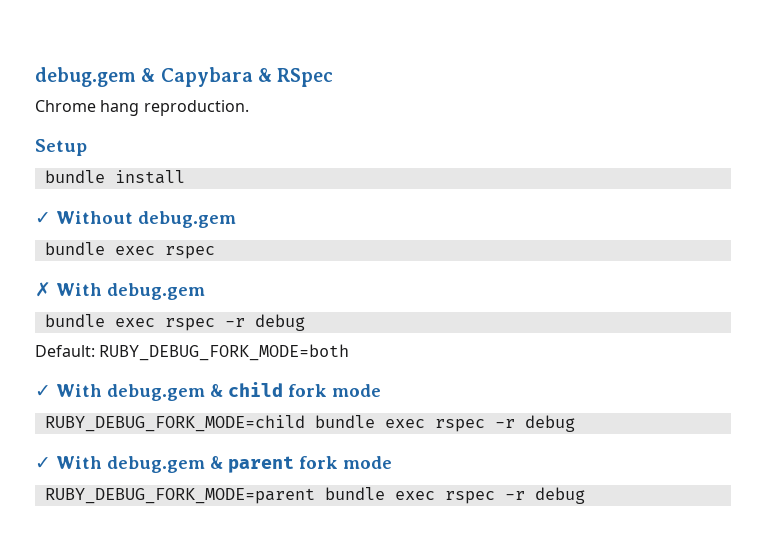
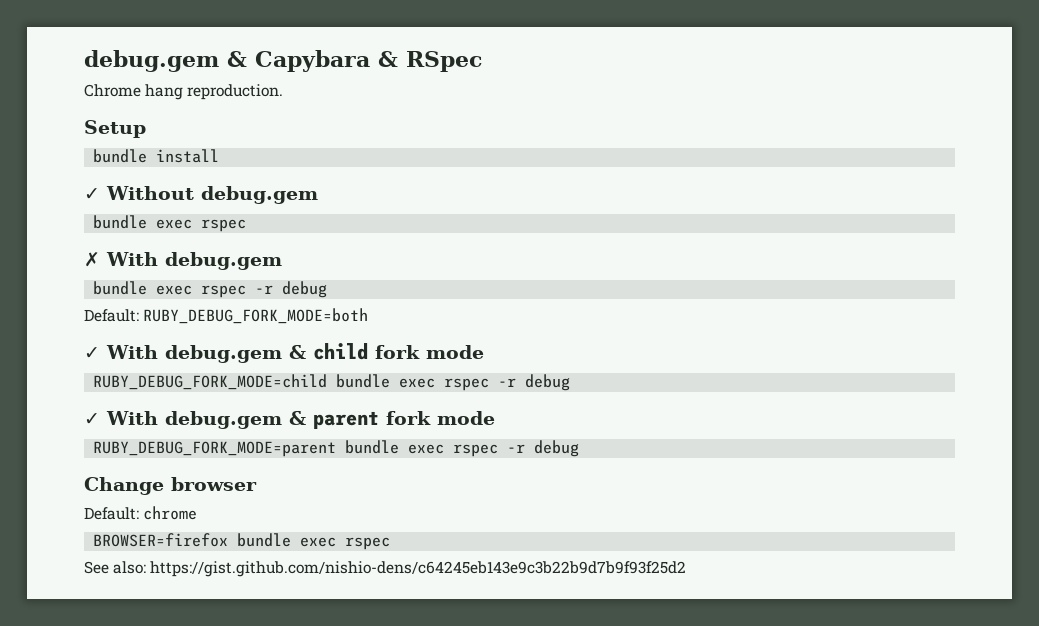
(585, 495) none -> [84,477,257,495] [84,506,198,520] [93,533,391,550] [84,561,687,577] // Change browser // Default: chrome // BROWSER=firefox bundle exec rspec // See also: https://gist.github.com/nishio-dens/c64245eb143e9c3b22b9d7b9f93f25d2

